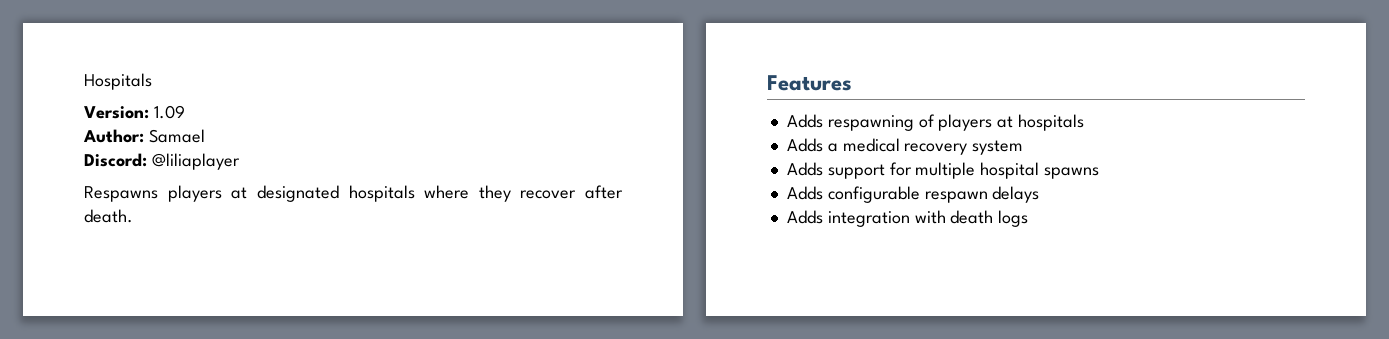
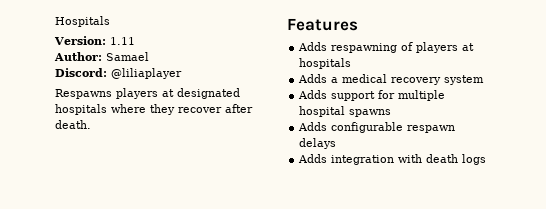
[153,105,185,119] 1.09 -> [110,37,135,45] 1.11

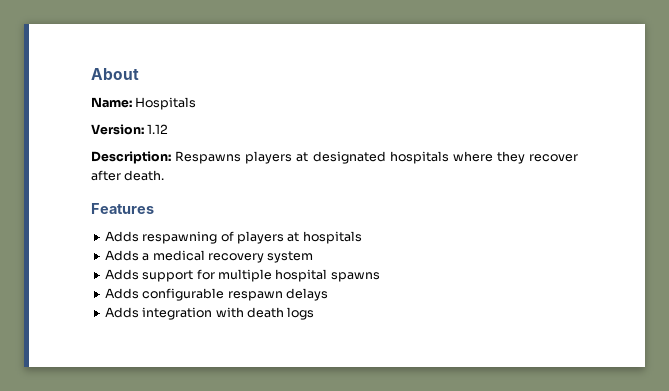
(55, 21) none -> [91,68,139,80] [91,97,132,108] About // Name:
[110,37,135,45] [54,52,149,61] [55,68,182,79] 1.11 // Author: Samael // Discord: @liliaplayer // -> [147,124,169,134] [91,151,171,164] 1.12 // Description:

